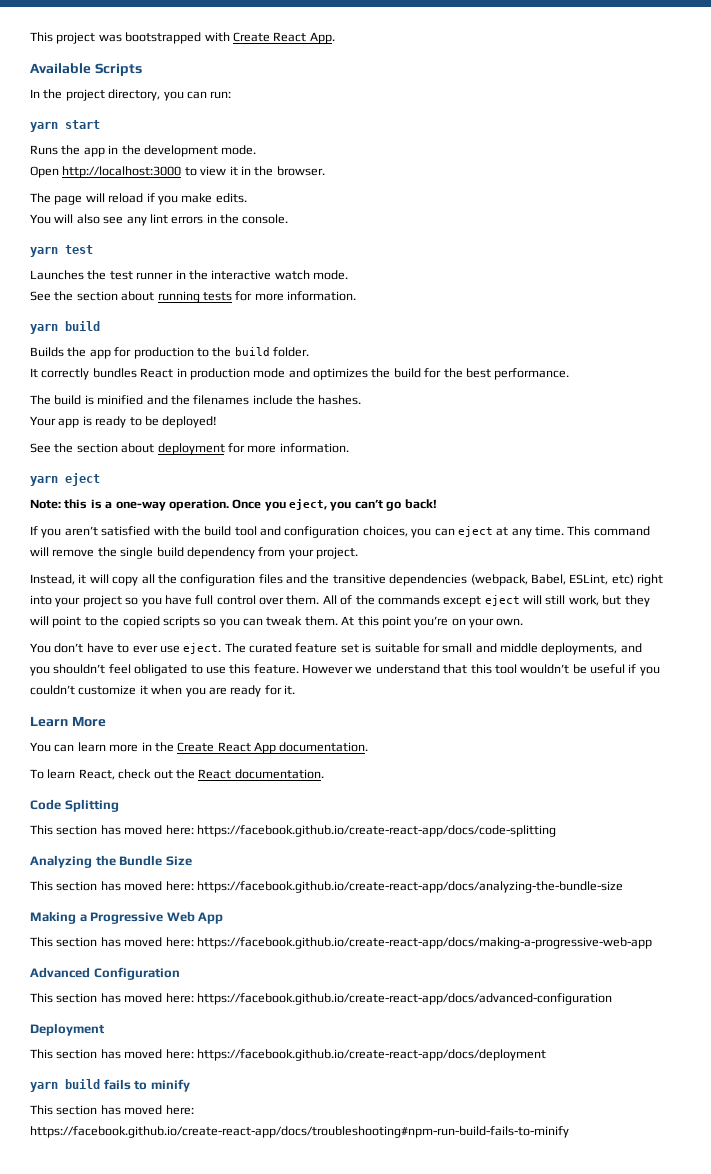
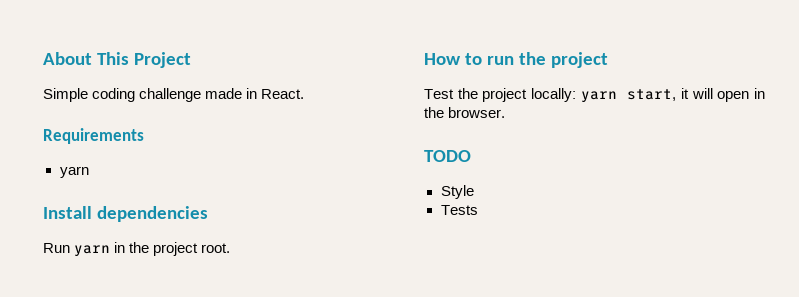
[30,32,335,44] [30,63,142,76] [30,89,232,101] [30,120,100,132] [30,145,257,157] [30,166,325,178] [30,193,247,205] [30,214,289,226] [30,245,93,257] [30,270,348,280] [30,291,356,303] [30,321,100,334] [30,347,309,359] [30,368,570,380] [30,395,362,405] [30,416,218,428] [30,443,349,455] [30,473,100,486] [30,499,437,511] [30,526,650,538] [30,547,358,559] [30,574,663,586] [30,595,650,607] [30,616,524,628] [30,643,642,655] [30,664,660,676] [30,685,295,697] [30,716,106,727] [30,742,369,754] [30,769,324,780] [30,799,119,812] [30,825,556,837] [30,855,192,868] [30,881,623,893] [30,911,224,924] [30,937,652,949] [30,967,180,980] [30,993,612,1005] [30,1023,105,1036] [30,1049,546,1061] [30,1079,190,1092] [30,1105,194,1115] [30,1126,569,1138] This project was bootstrapped with Create React App. // Available Scripts // In the project directory, you can run: // yarn start // Runs the app in the development mode. // Open http://localhost:3000 to view it in the browser. // The page will reload if you make edits. // You will also see any lint errors in the console. // yarn test // Launches the test runner in the interactive watch mode. // See the section about running tests for more information. // yarn build // Builds the app for production to the build folder. // It correctly bundles React in production mode and optimizes the build for the best performance. // The build is minified and the filenames include the hashes. // Your app is ready to be deployed! // See the section about deployment for more information. // yarn eject // Note: this is a one-way operation. Once you eject, you can’t go back! // If you aren’t satisfied with the build tool and configuration choices, you can eject at any time. This command will remove the single build dependency from your project. // Instead, it will copy all the configuration files and the transitive dependencies (webpack, Babel, ESLint, etc) right into your project so you have full control over them. All of the commands except eject will still work, but they will point to the copied scripts so you can tweak them. At this point you’re on your own. // You don’t have to ever use eject. The curated feature set is suitable for small and middle deployments, and you shouldn’t feel obligated to use this feature. However we understand that this tool wouldn’t be useful if you couldn’t customize it when you are ready for it. // Learn More // You can learn more in the Create React App documentation. // To learn React, check out the React documentation. // Code Splitting // This section has moved here: https://facebook.github.io/create-react-app/docs/code-splitting // Analyzing the Bundle Size // This section has moved here: https://facebook.github.io/create-react-app/docs/analyzing-the-bundle-size // Making a Progressive Web App // This section has moved here: https://facebook.github.io/create-react-app/docs/making-a-progressive-web-app // Advanced Configuration // This section has moved here: https://facebook.github.io/create-react-app/docs/advanced-configuration // Deployment // This section has moved here: https://facebook.github.io/create-react-app/docs/deployment // yarn build fails to minify // This section has moved here: https://facebook.github.io/create-react-app/docs/troubleshooting#npm-run-build-fails-to-minify -> [43,52,191,68] [43,88,305,102] [43,128,144,144] [59,166,89,178] [43,206,208,222] [43,242,231,257] [424,52,608,68] [424,88,765,103] [424,107,506,118] [424,150,471,162] [440,185,474,199] [440,205,478,215] About This Project // Simple coding challenge made in React. // Requirements // yarn // Install dependencies // Run yarn in the project root. // How to run the project // Test the project locally: yarn start, it will open in the browser. // TODO // Style // Tests

